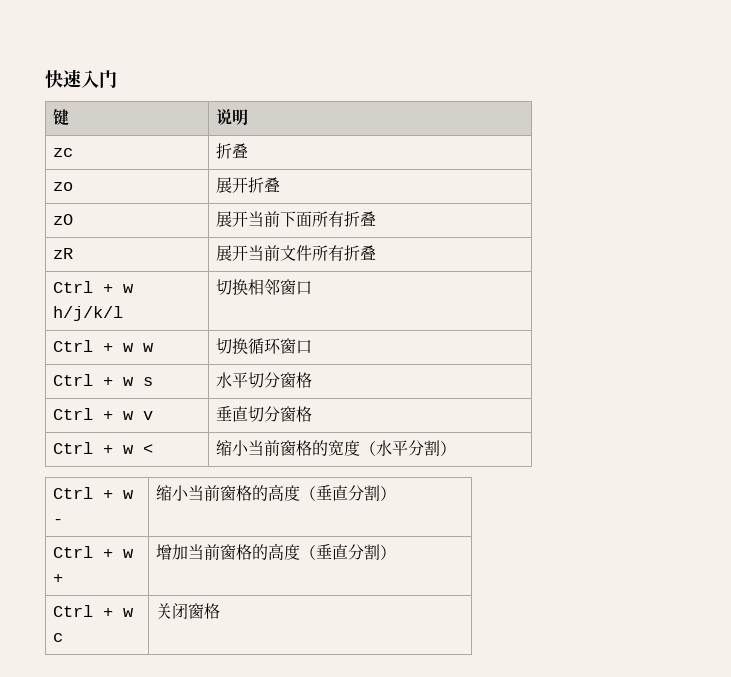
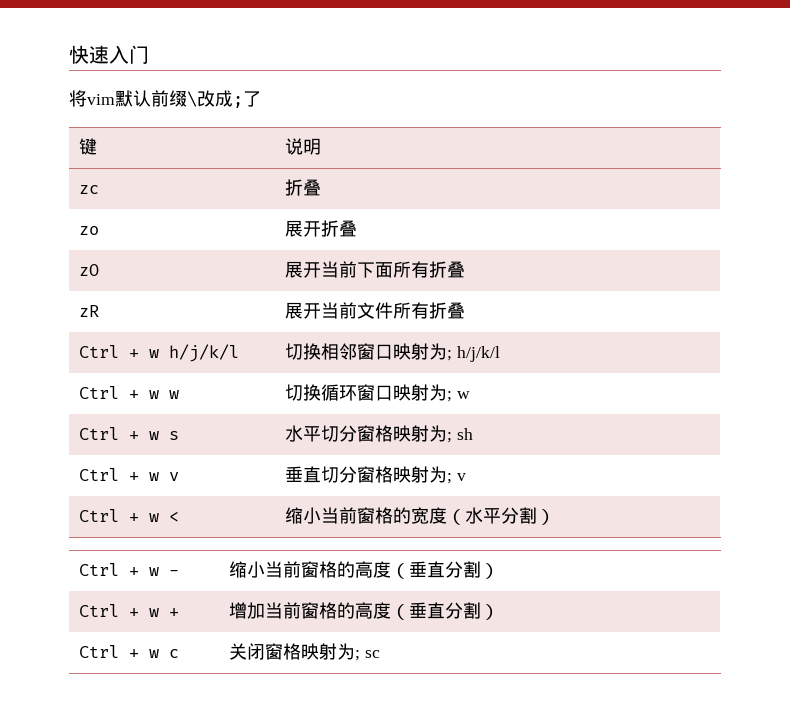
(117, 79) none -> [69,90,261,108] // 将vim默认前缀\改成;了
(312, 288) none -> [392,343,500,362] 映射为; h/j/k/l
(312, 347) none -> [392,384,470,402] 映射为; w
(312, 380) none -> [392,425,473,443] 映射为; sh
(312, 414) none -> [392,466,466,484] 映射为; v
(220, 611) none -> [300,643,380,661] 映射为; sc

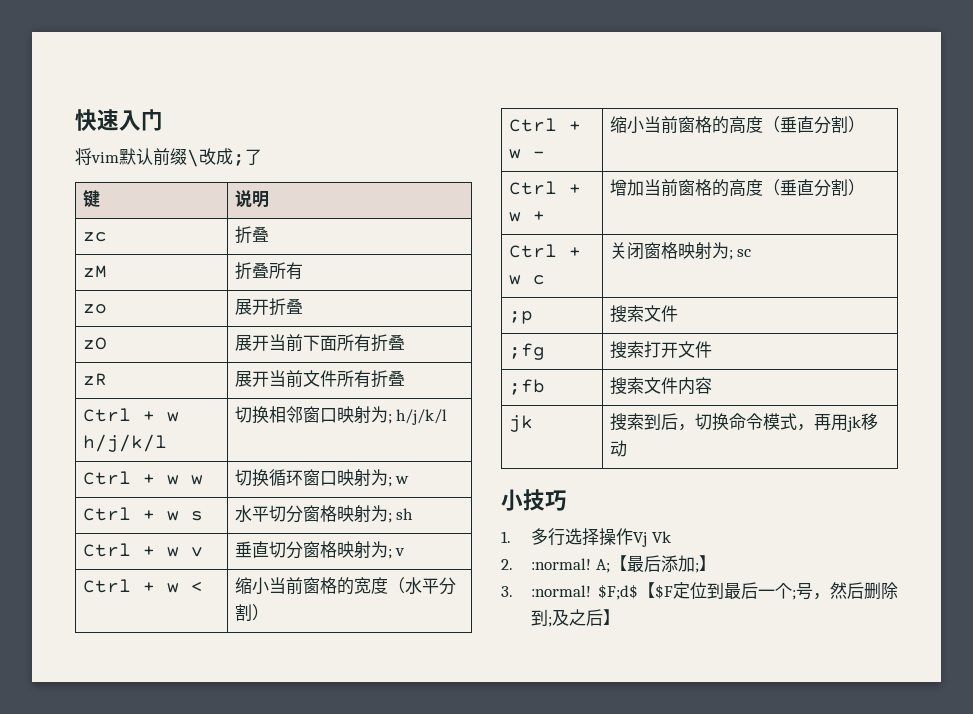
(321, 187) none -> [82,265,107,278] [234,262,303,280] // zM | 折叠所有
(380, 654) none -> [508,311,533,324] [609,305,678,323] [508,343,545,360] [609,341,712,359] [508,379,545,395] [609,377,712,395] [508,415,533,432] [609,413,878,432] [609,440,627,457] [501,489,567,511] [501,528,671,547] [501,555,716,573] [501,582,898,600] [530,609,620,627] // ;p | 搜索文件 // ;fg | 搜索打开文件 // ;fb | 搜索文件内容 // jk | 搜索到后，切换命令模式，再用jk移动 // 小技巧 // 1.多行选择操作Vj Vk // 2. :normal! A;【最后添加;】 // 3. :normal! $F;d$【$F定位到最后一个;号，然后删除到;及之后】

